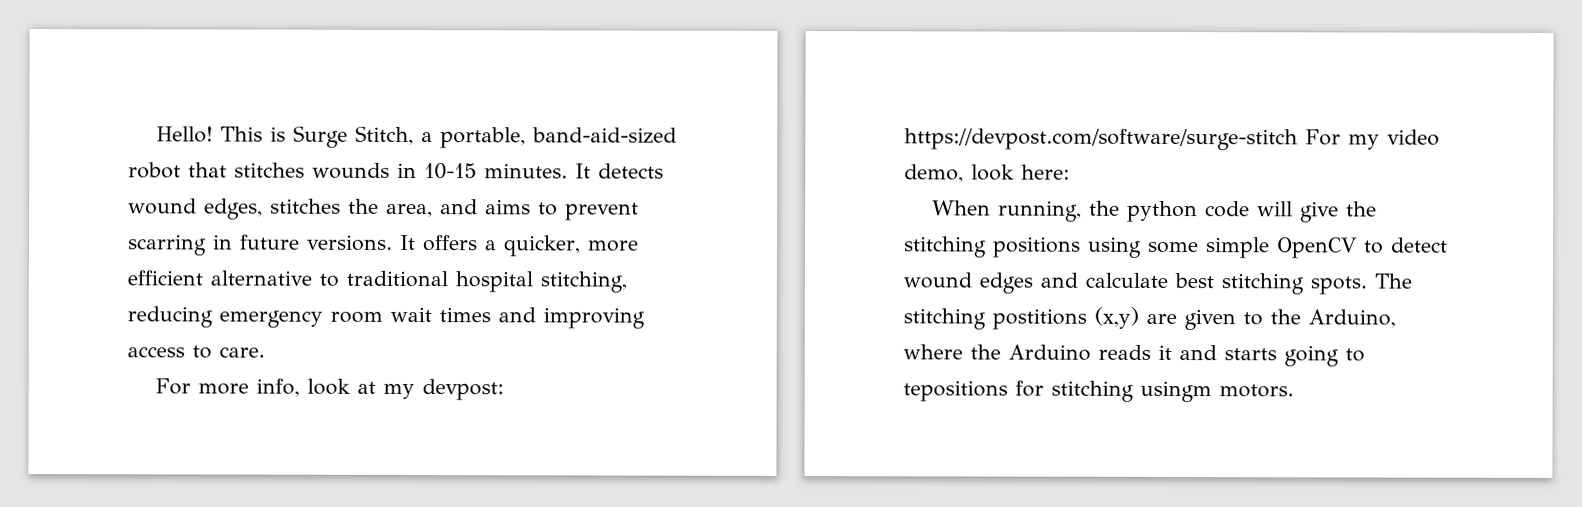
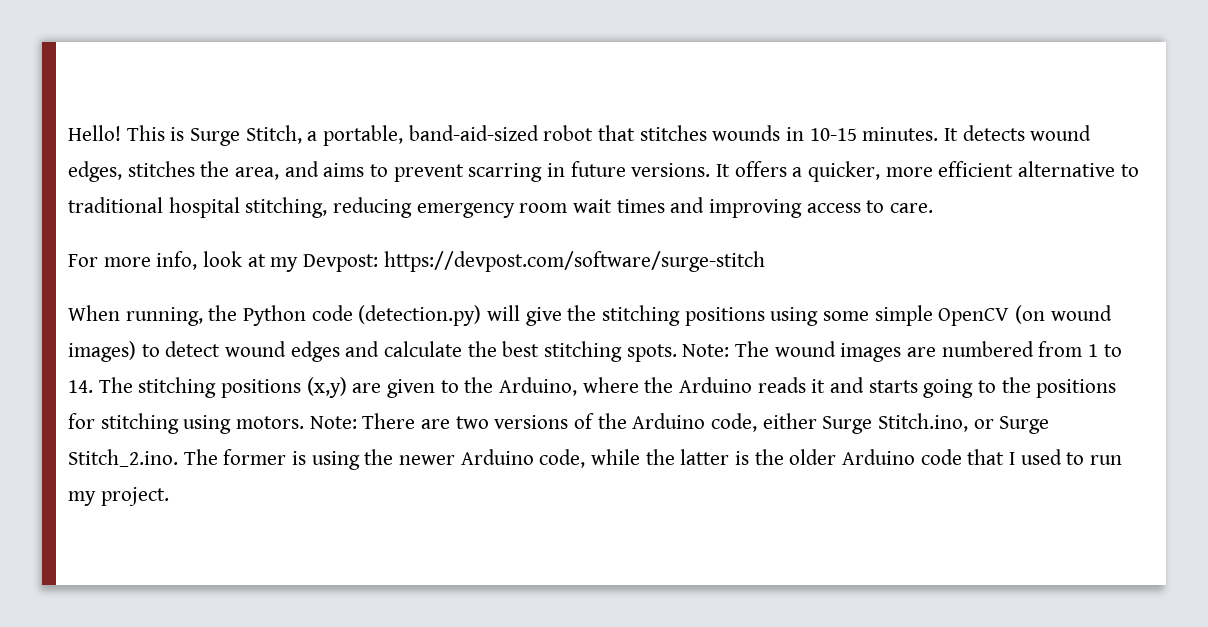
[421,379,504,401] devpost: -> [303,254,379,272] Devpost:
[1305,129,1440,150] [904,164,1070,183] For my video demo, look here: -> (765, 261) none
[1126,200,1250,223] python code -> [243,305,482,326] Python code (detection.py)
(1358, 248) none -> [1015,305,1112,324] [68,341,136,362] (on wound images)
(1168, 280) none -> [467,341,497,357] the
(1367, 285) none -> [682,341,1122,362] [68,380,93,393] Note: The wound images are numbered from 1 to 14.
[992,308,1087,330] postitions -> [221,379,302,398] positions
[903,380,1294,403] tepositions for stitching usingm motors. -> [1001,377,1117,398] [68,413,1050,434] [68,449,1123,470] [68,487,169,506] the positions for stitching using motors. Note: There are two versions of the Arduino code, either Surge Stitch.ino, or Surge Stitch_2.ino. The former is using the newer Arduino code, while the latter is the older Arduino code that I used to run my project.

